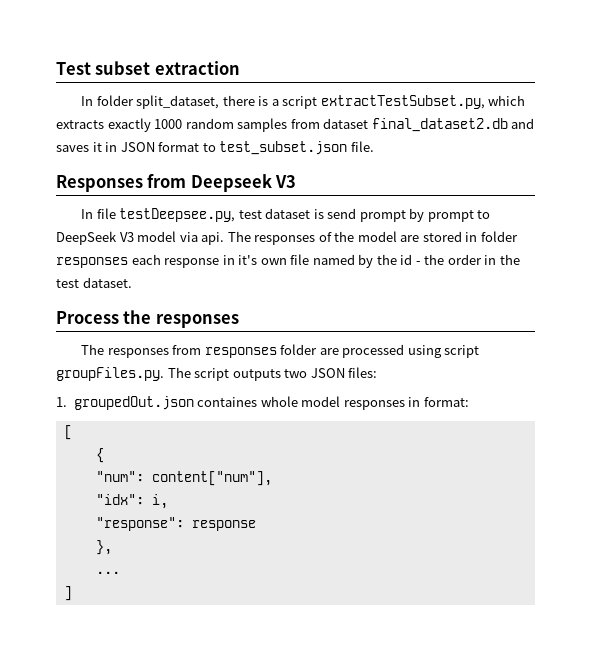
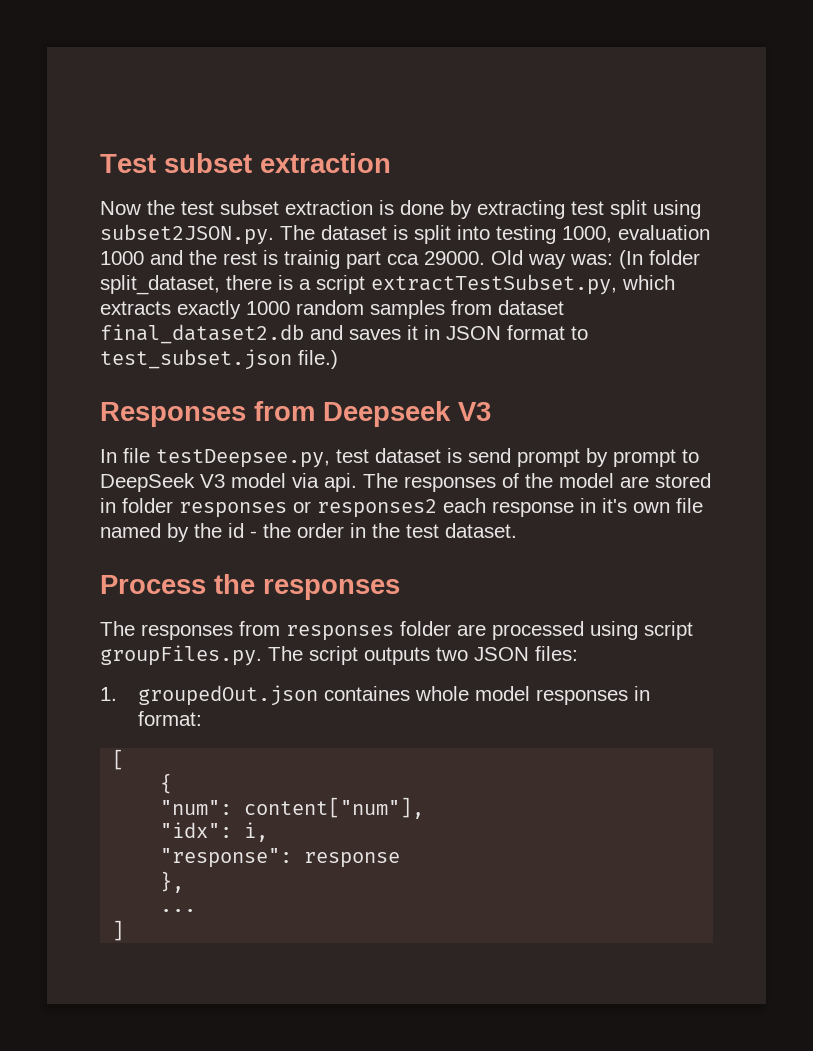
[81,96,94,106] In -> [100,200,701,219] [100,224,710,245] [100,250,643,269] Now the test subset extraction is done by extracting test split using subset2JSON.py. The dataset is split into testing 1000, evaluation 1000 and the rest is trainig part cca 29000. Old way was: (In
[350,141,374,152] file. -> [298,350,338,369] file.)
(128, 262) none -> [293,499,437,518] or responses2

